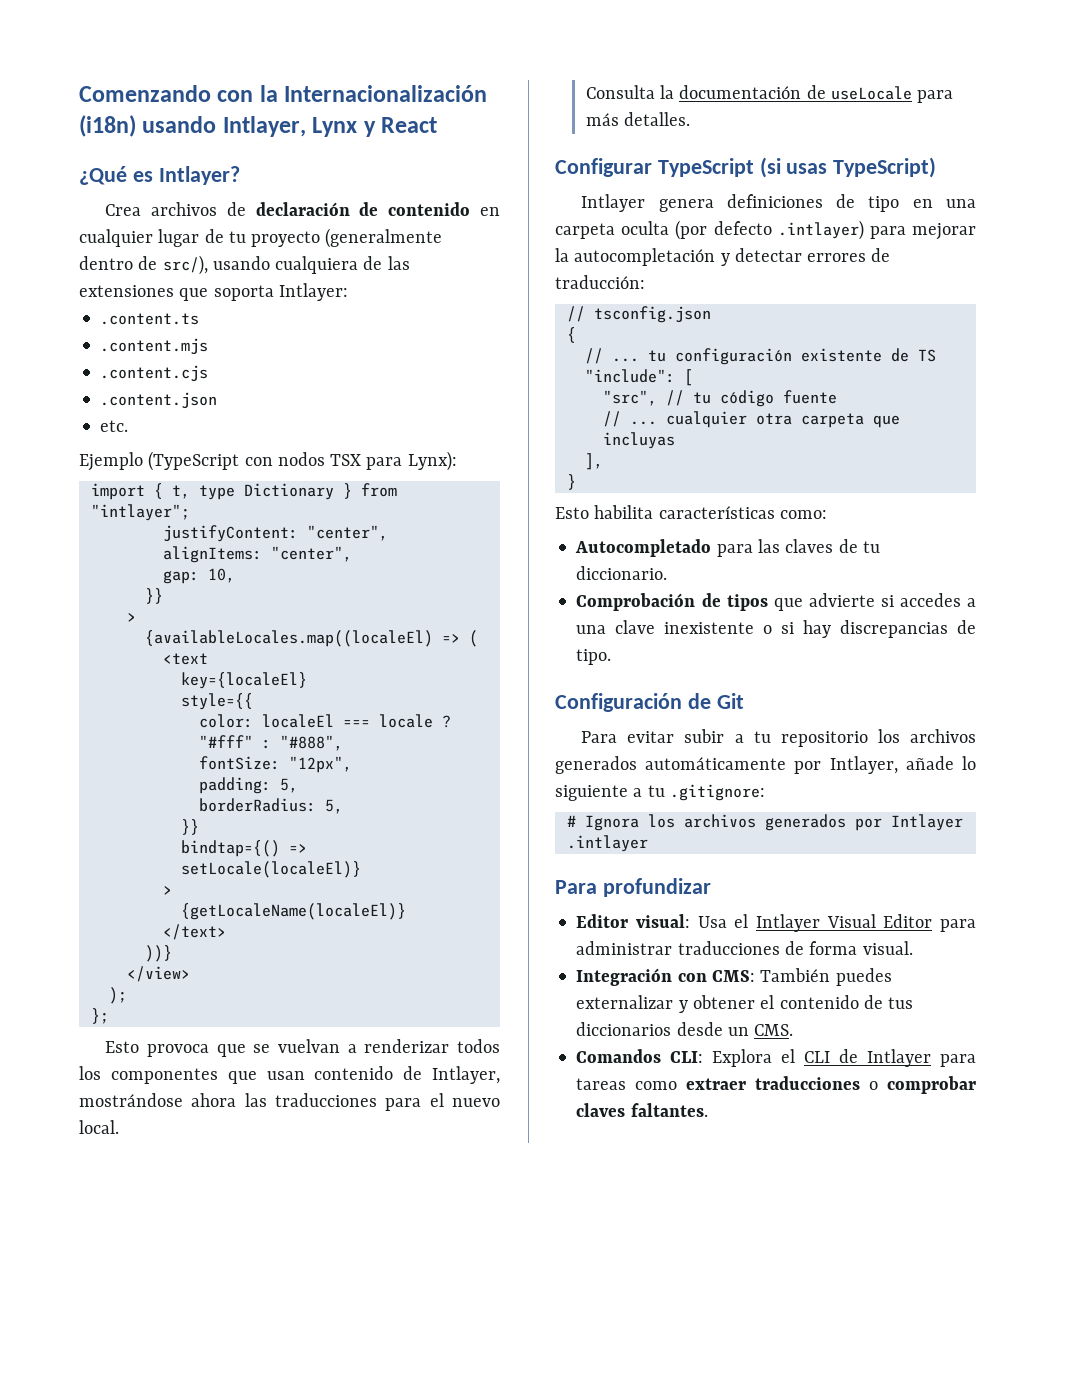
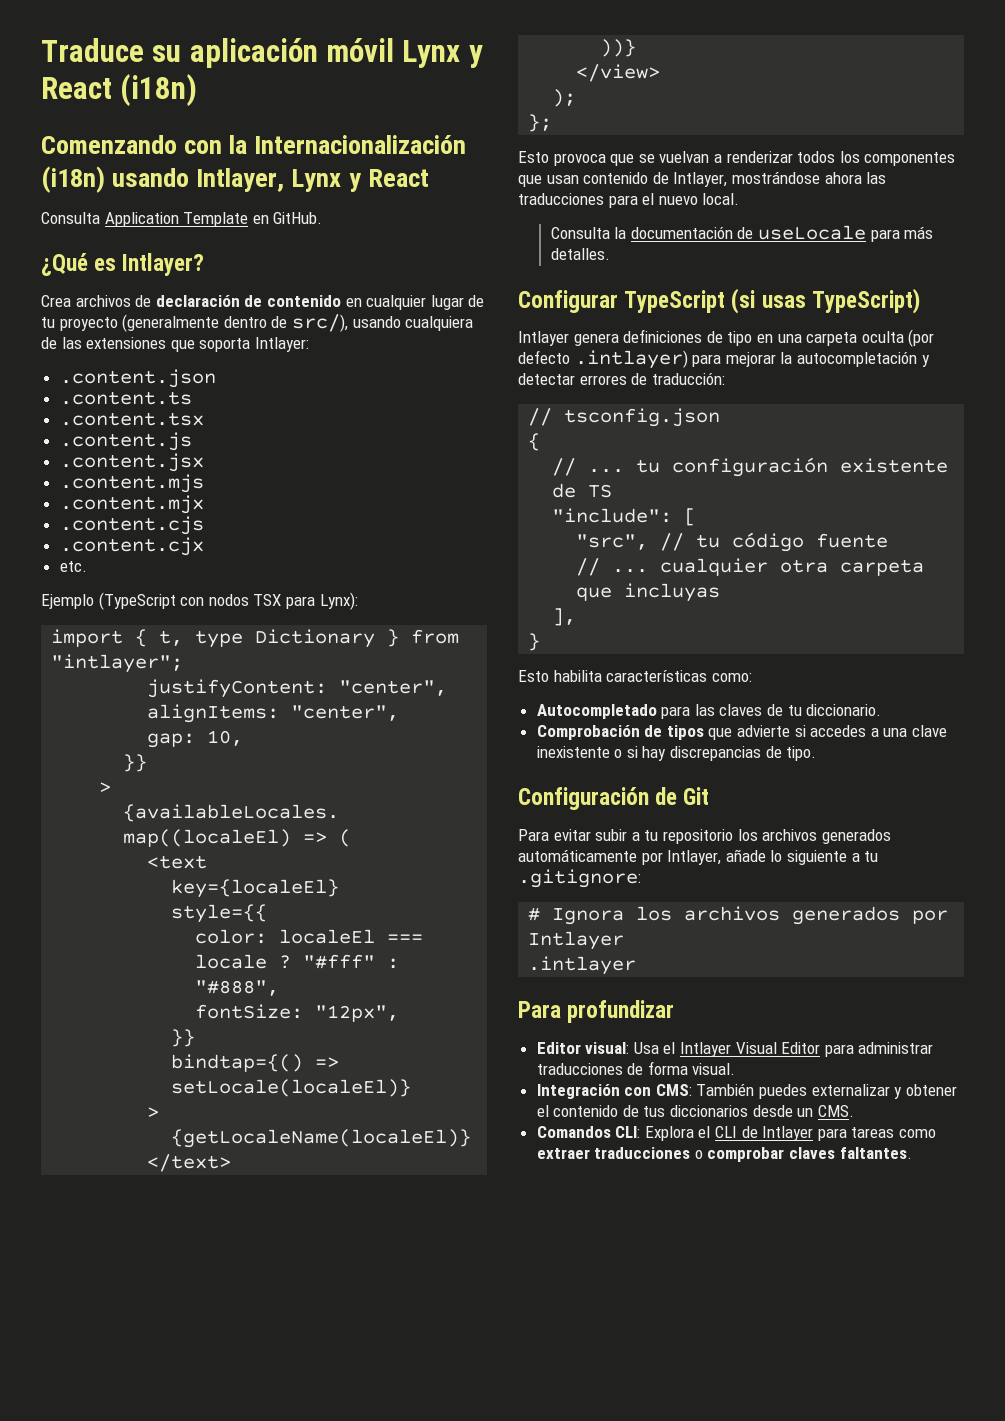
(79, 93) none -> [41,38,483,68] [41,74,198,107] Traduce su aplicación móvil Lynx y React (i18n) //
(438, 125) none -> [41,212,323,227] // Consulta Application Template en GitHub.
(348, 292) none -> [59,369,216,388] // .content.json
(200, 319) none -> [59,412,204,426] [59,432,192,451] [59,453,204,472] // .content.tsx // .content.js // .content.jsx
(209, 346) none -> [59,495,204,514] // .content.mjx
[100,392,218,409] .content.json -> [59,537,204,556] .content.cjx
[198,777,298,794] [198,798,343,814] // padding: 5, // borderRadius: 5, -> (400, 1013) none

